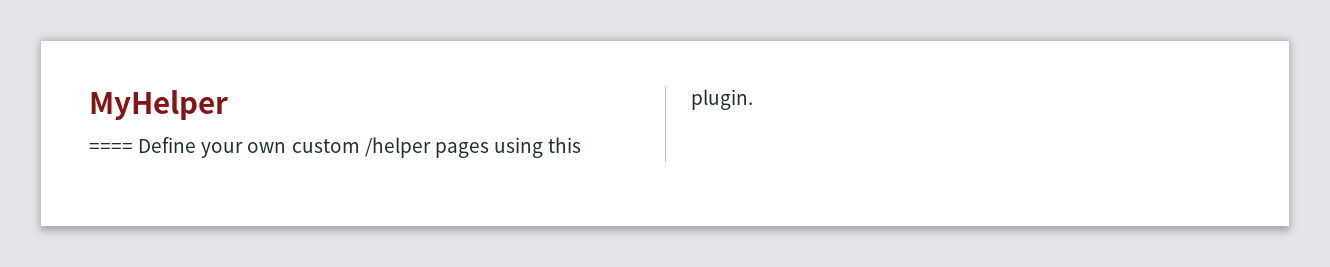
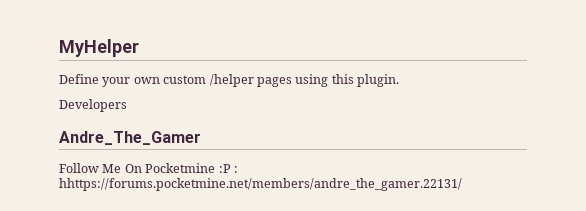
[89,143,133,153] ==== -> (139, 48) none
(753, 99) none -> [59,99,127,112] [59,131,201,145] [59,163,238,173] [59,178,462,191] // Developers // Andre_The_Gamer // Follow Me On Pocketmine :P : hhttps://forums.pocketmine.net/members/andre_the_gamer.22131/

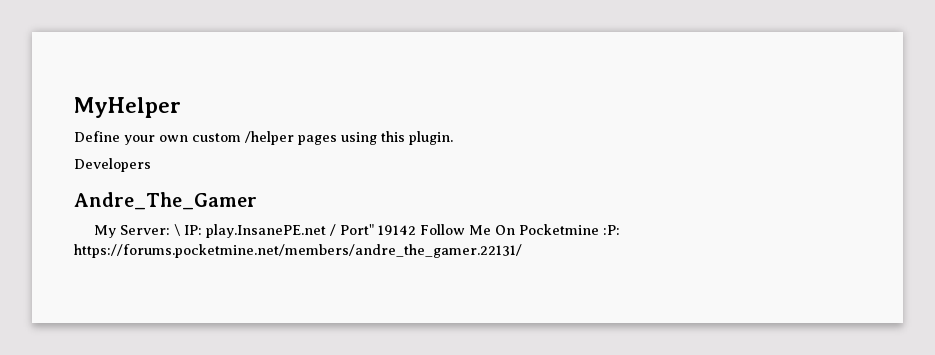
(201, 138) none -> [94,224,417,238] My Server: \ IP: play.InsanePE.net / Port" 19142
[218,164,238,173] [59,178,462,191] :P : hhttps://forums.pocketmine.net/members/andre_the_gamer.22131/ -> [603,225,621,235] [74,244,522,258] :P: https://forums.pocketmine.net/members/andre_the_gamer.22131/

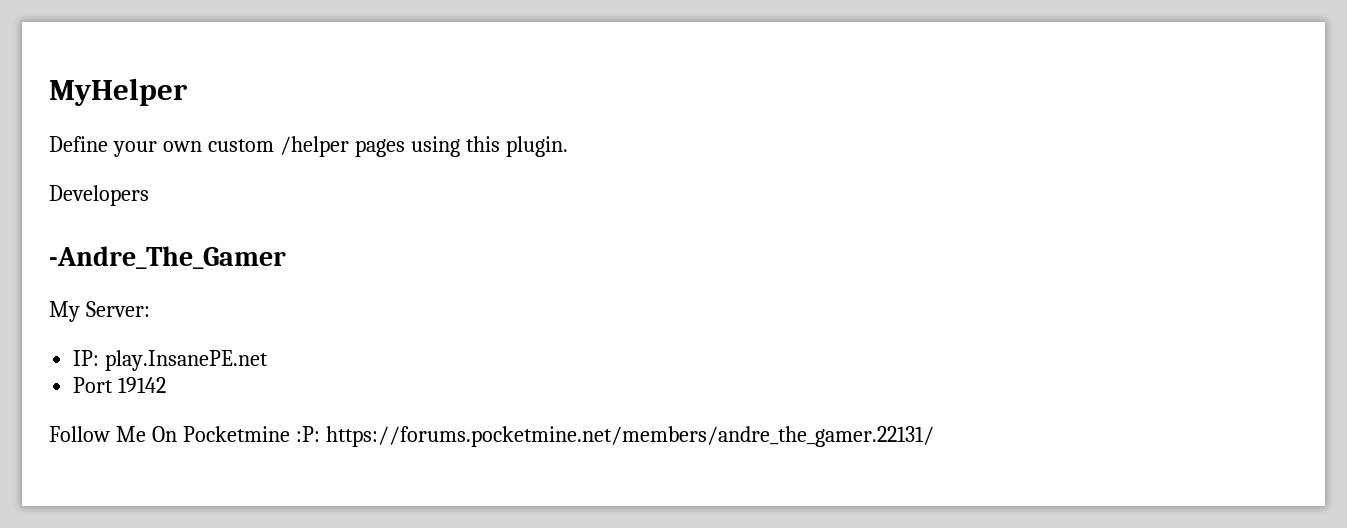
[74,192,257,210] Andre_The_Gamer -> [49,246,286,269] -Andre_The_Gamer
[174,224,181,236] \ -> (150, 309) //
[330,224,375,236] / Port" -> [73,377,114,393] // Port
(417, 230) none -> (167, 385) //

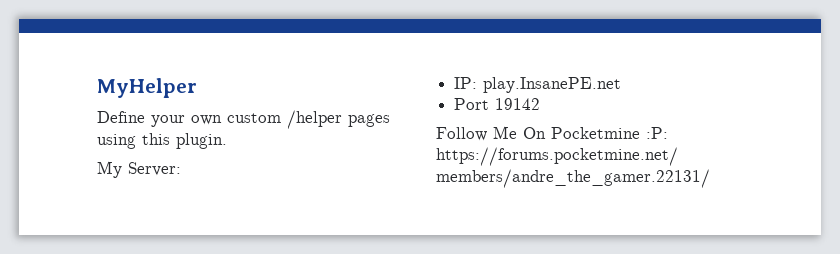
[49,185,149,206] [49,246,286,269] // Developers // -Andre_The_Gamer -> (227, 141) none

